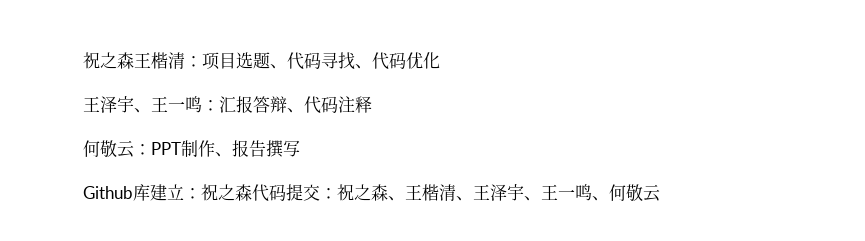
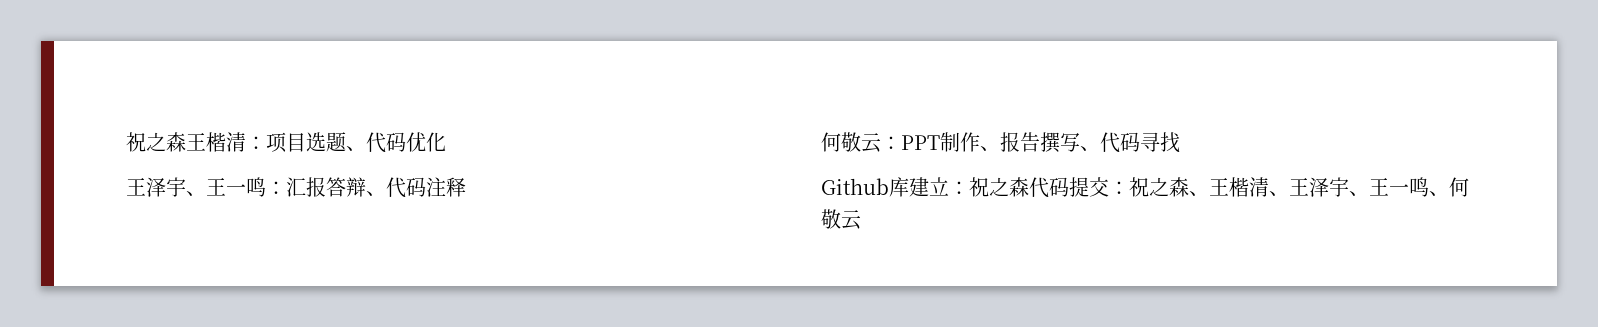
[321,52,406,70] 寻找、代码 -> (406, 142) none
(300, 148) none -> [1080,132,1180,153] 、代码寻找

